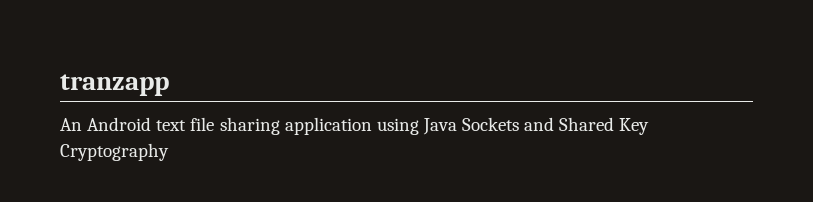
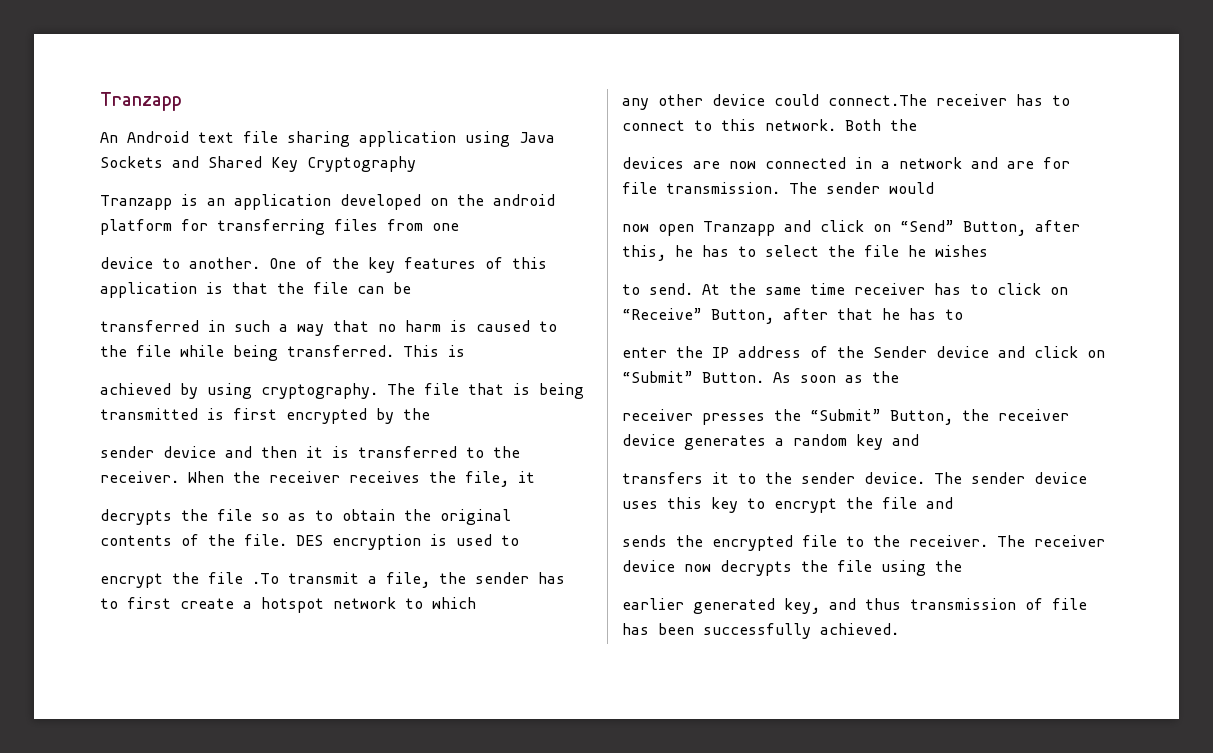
[60,74,169,96] tranzapp -> [100,92,182,111] Tranzapp
(169, 152) none -> [100,194,555,210] [100,219,459,235] [100,257,547,273] [100,282,411,298] [100,320,557,336] [100,345,465,361] [100,383,584,399] [100,408,430,424] [100,446,520,458] [100,471,535,487] [100,509,511,525] [100,534,519,550] [100,572,565,588] [100,597,476,613] [622,94,1070,110] [622,119,917,131] [622,157,1070,169] [622,182,934,194] [622,220,1080,236] [622,245,988,261] [622,283,1068,295] [622,308,963,324] [622,346,1105,358] [622,371,899,383] [622,409,1069,425] [622,434,919,450] [622,472,1087,484] [622,497,953,513] [622,535,1105,551] [622,560,962,576] [622,598,1087,614] [622,623,899,639] // Tranzapp is an application developed on the android platform for transferring files from one // device to another. One of the key features of this application is that the file can be // transferred in such a way that no harm is caused to the file while being transferred. This is // achieved by using cryptography. The file that is being transmitted is first encrypted by the // sender device and then it is transferred to the receiver. When the receiver receives the file, it // decrypts the file so as to obtain the original contents of the file. DES encryption is used to // encrypt the file .To transmit a file, the sender has to first create a hotspot network to which // any other device could connect.The receiver has to connect to this network. Both the // devices are now connected in a network and are for file transmission. The sender would // now open Tranzapp and click on “Send” Button, after this, he has to select the file he wishes // to send. At the same time receiver has to click on “Receive” Button, after that he has to // enter the IP address of the Sender device and click on “Submit” Button. As soon as the // receiver presses the “Submit” Button, the receiver device generates a random key and // transfers it to the sender device. The sender device uses this key to encrypt the file and // sends the encrypted file to the receiver. The receiver device now decrypts the file using the // earlier generated key, and thus transmission of file has been successfully achieved.

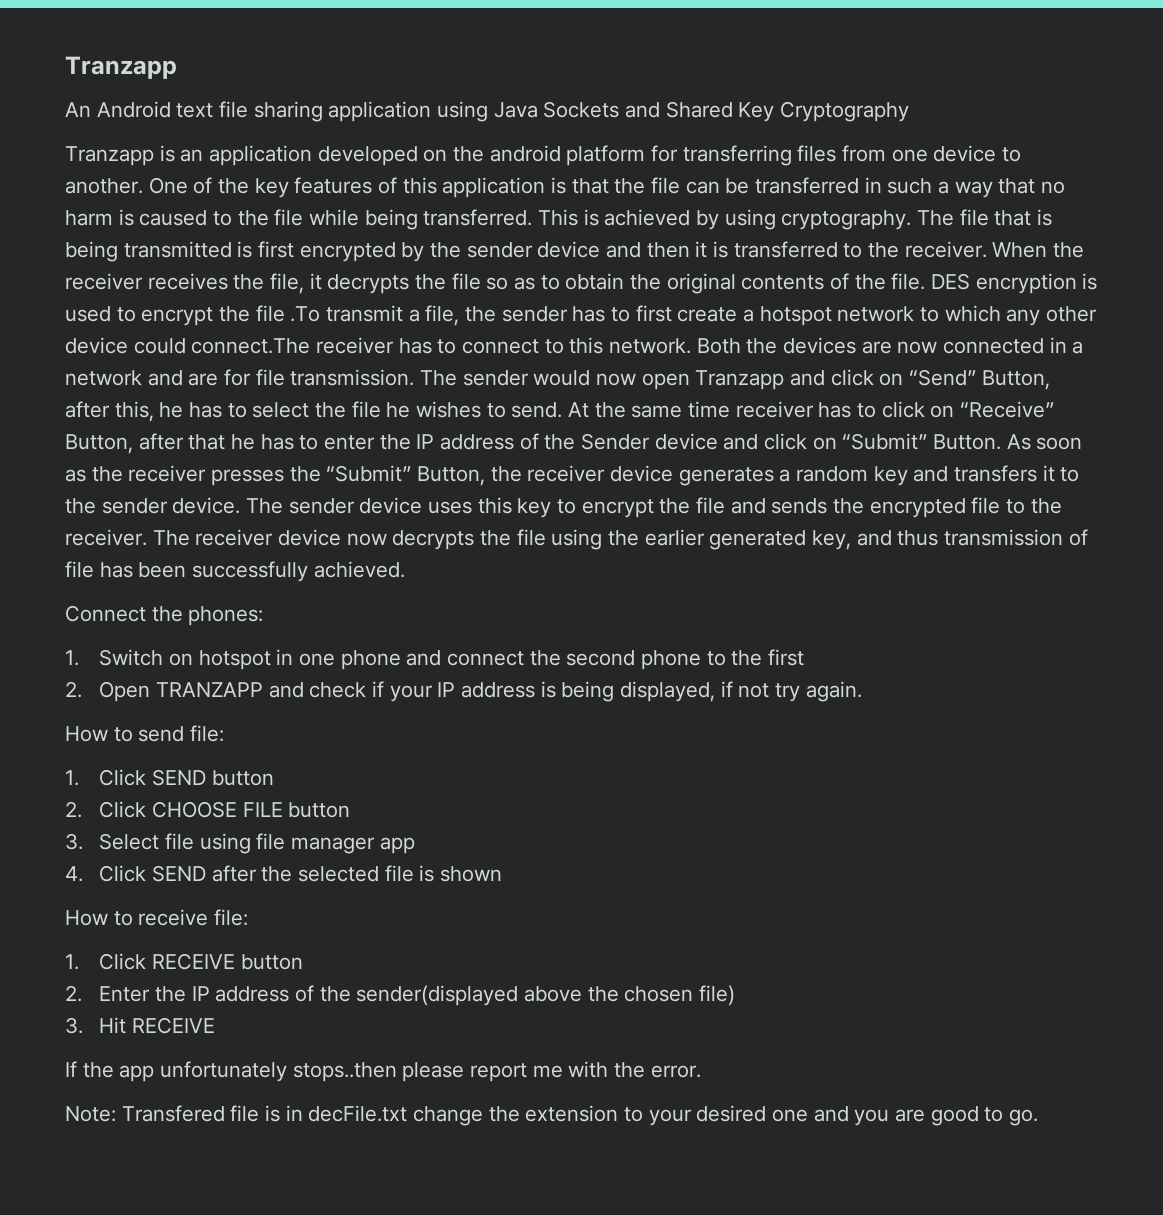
(459, 227) // -> (928, 155) none
(411, 288) // -> (750, 186) none
(465, 351) // -> (599, 217) none
(430, 414) // -> (462, 250) none
(535, 477) // -> (322, 281) none
(519, 540) // -> (136, 314) none
(476, 603) // -> (1001, 313) none
(917, 125) // -> (778, 346) none
(934, 188) // -> (591, 378) none
(988, 251) // -> (482, 409) none
(963, 314) // -> (319, 442) none
(899, 377) // -> (123, 474) none
(919, 440) // -> (949, 474) none
(953, 503) // -> (766, 506) none
(962, 566) // -> (640, 538) none
(899, 629) none -> [65,605,264,626] [65,649,804,670] [65,681,862,702] [65,725,225,742] [65,769,274,786] [65,801,351,818] [65,833,415,854] [65,865,502,882] [65,909,249,926] [65,953,303,970] [65,985,735,1006] [65,1017,215,1034] [65,1061,701,1082] [65,1105,1039,1126] // Connect the phones: // 1. Switch on hotspot in one phone and connect the second phone to the first // 2. Open TRANZAPP and check if your IP address is being displayed, if not try again. // How to send file: // 1. Click SEND button // 2. Click CHOOSE FILE button // 3. Select file using file manager app // 4. Click SEND after the selected file is shown // How to receive file: // 1. Click RECEIVE button // 2. Enter the IP address of the sender(displayed above the chosen file) // 3. Hit RECEIVE // If the app unfortunately stops..then please report me with the error. // Note: Transfered file is in decFile.txt change the extension to your desired one and you are good to go.

